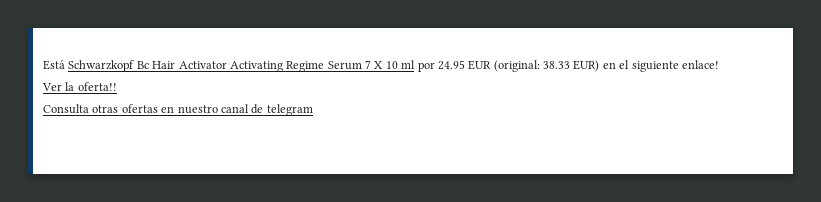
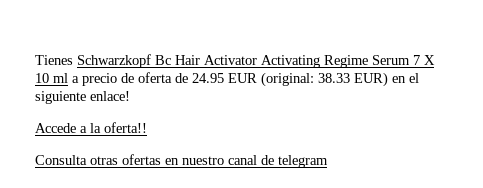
[43,60,65,70] Está -> [35,55,73,65] Tienes
[417,62,435,72] por -> [72,72,188,86] a precio de oferta de
[42,83,62,91] Ver -> [35,123,87,133] Accede a

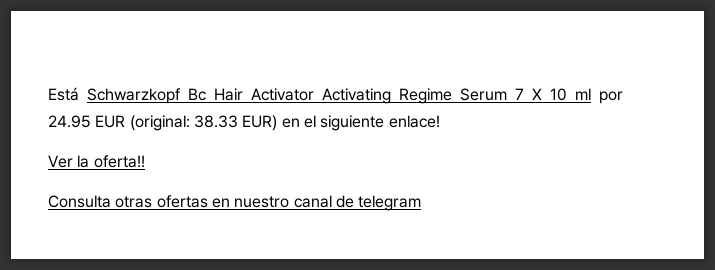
[35,55,73,65] Tienes -> [48,87,79,101] Está
[72,72,188,86] a precio de oferta de -> [599,91,623,104] por
[35,123,87,133] Accede a -> [48,155,73,168] Ver

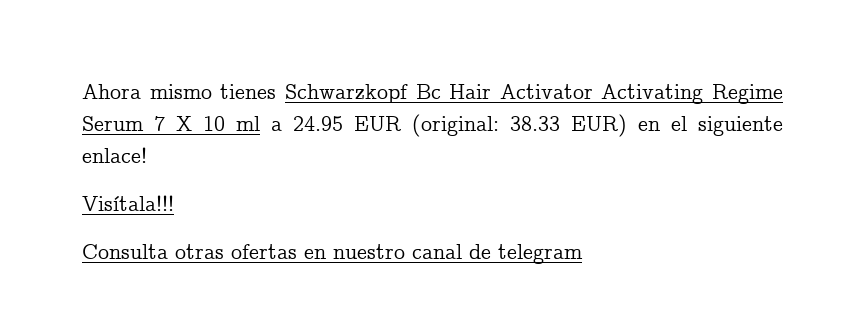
[48,87,79,101] Está -> [82,84,277,99] Ahora mismo tienes
[599,91,623,104] por -> [271,121,282,131] a
[48,155,145,168] Ver la oferta!! -> [82,195,174,211] Visítala!!!

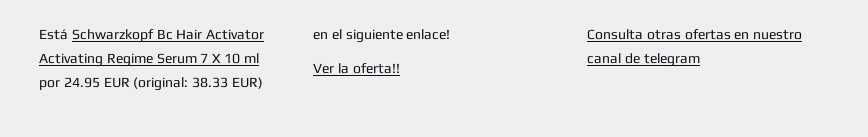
[82,84,277,99] Ahora mismo tienes -> [39,29,68,40] Está
[271,121,282,131] a -> [39,80,60,90] por
[82,195,174,211] Visítala!!! -> [313,63,400,74] Ver la oferta!!

